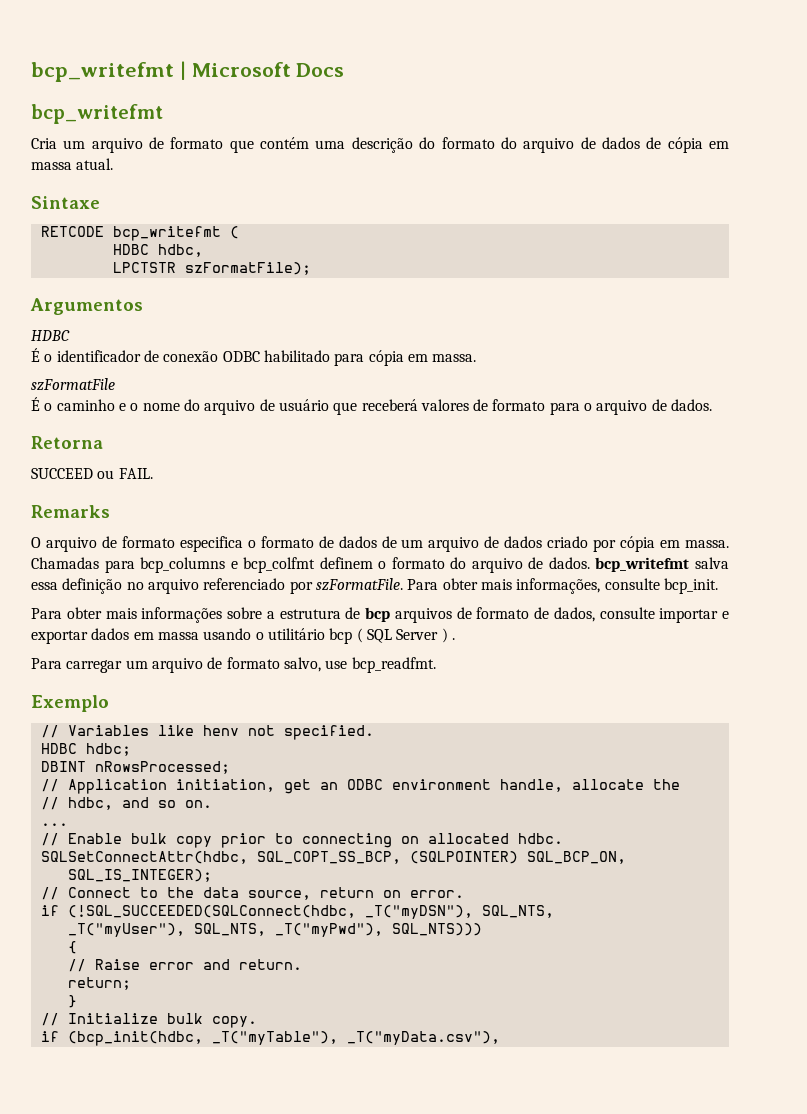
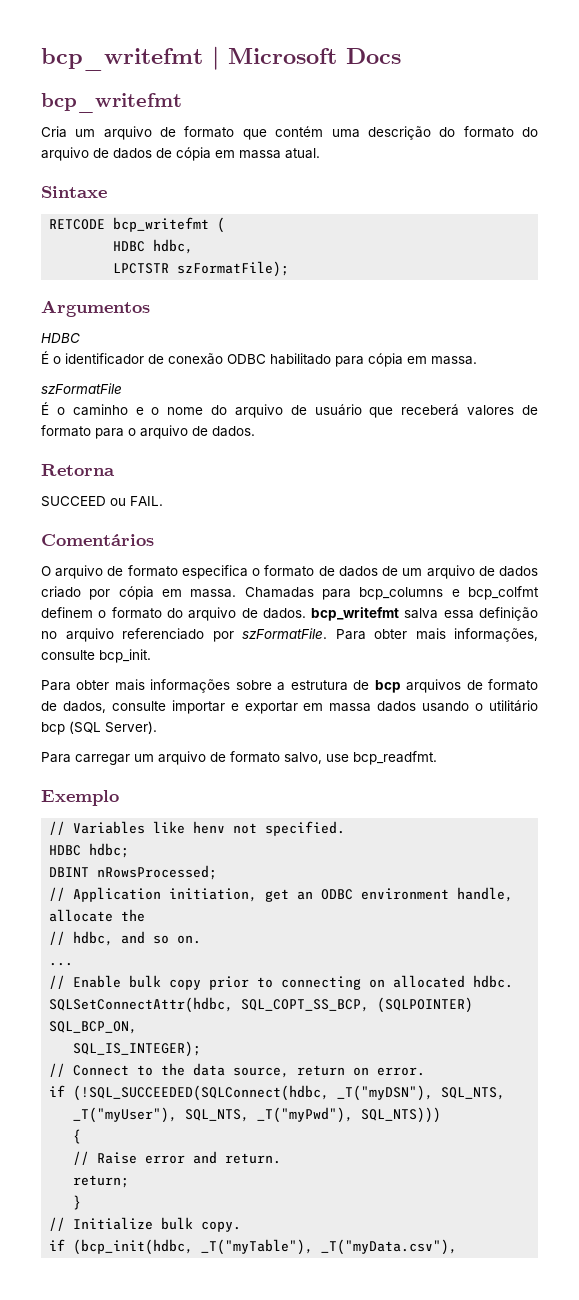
[31,505,110,518] Remarks -> [41,534,154,546] Comentários
[91,628,199,640] dados em massa -> [303,701,417,712] em massa dados
[356,628,455,643] ( SQL Server ) . -> [69,721,157,734] (SQL Server).

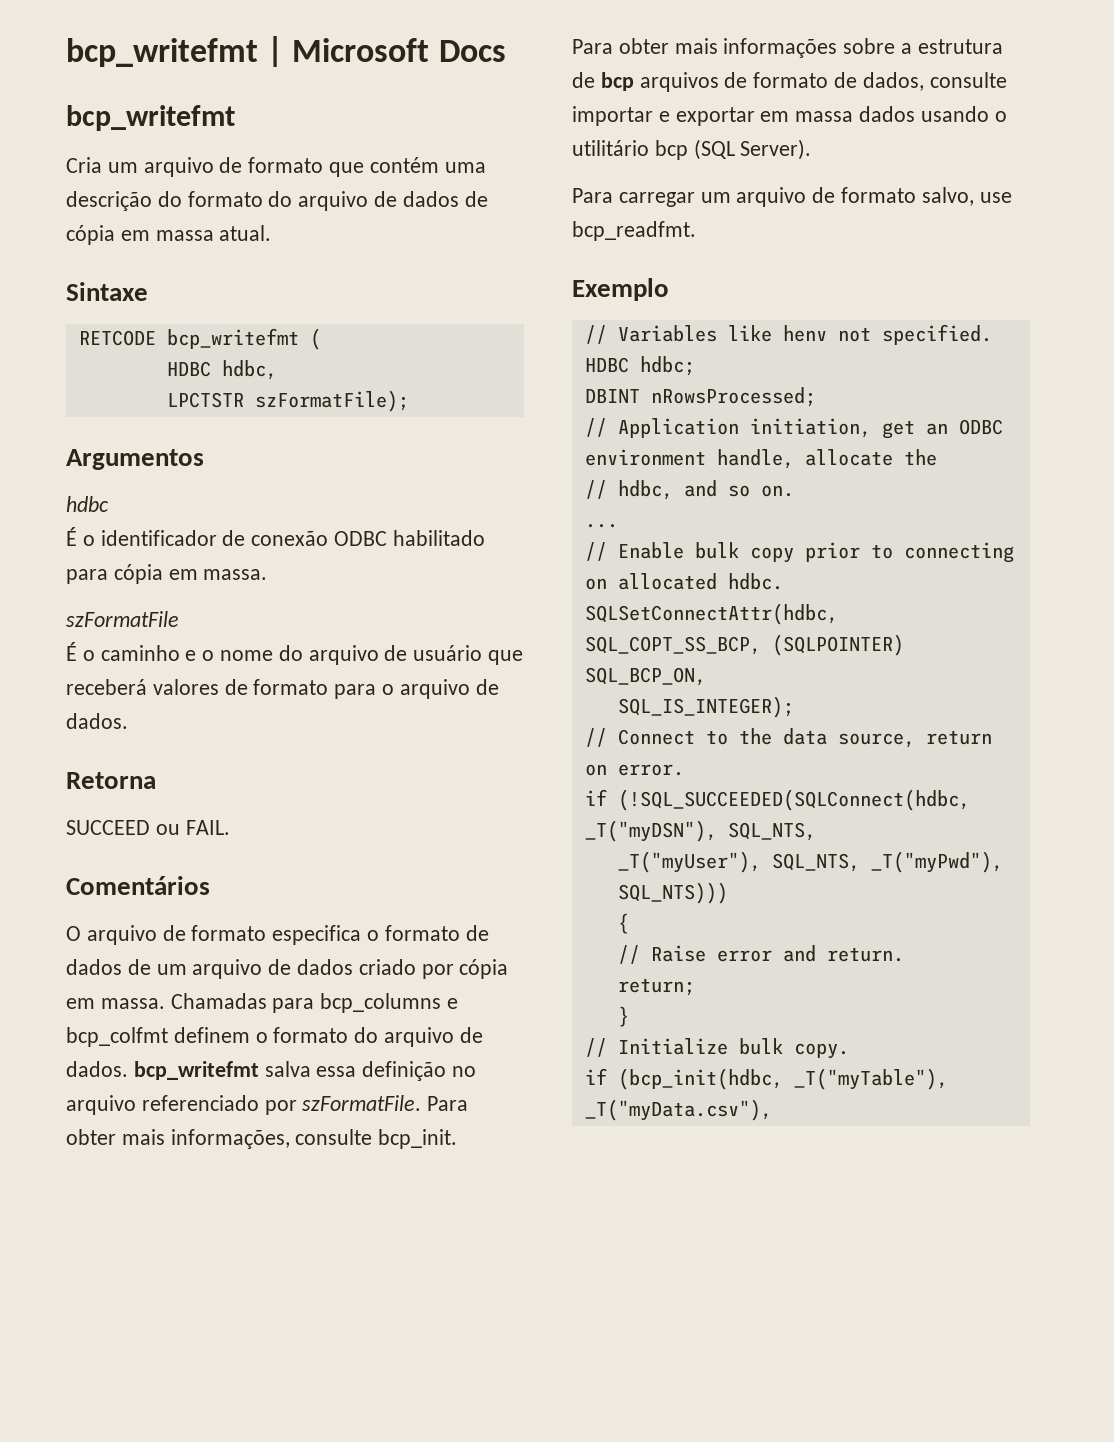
[41,333,80,343] HDBC -> [66,496,109,512] hdbc

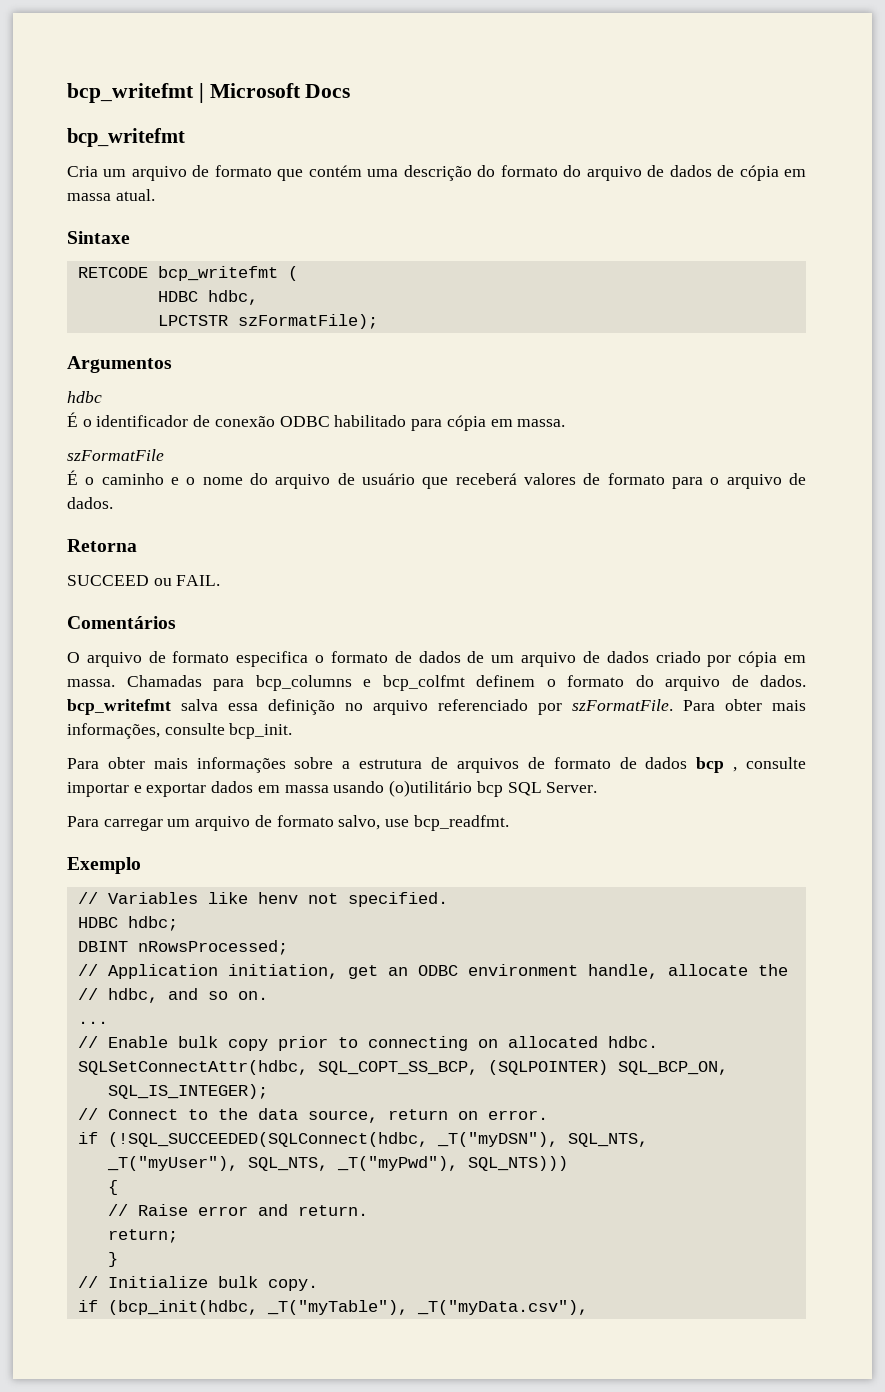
[600,72,634,91] bcp -> (449, 763) none
[862,72,924,91] dados, -> [645,757,738,773] dados bcp ,
[760,106,1007,122] [572,139,812,160] em massa dados usando o utilitário bcp (SQL Server). -> [211,780,598,797] dados em massa usando (o)utilitário bcp SQL Server.

